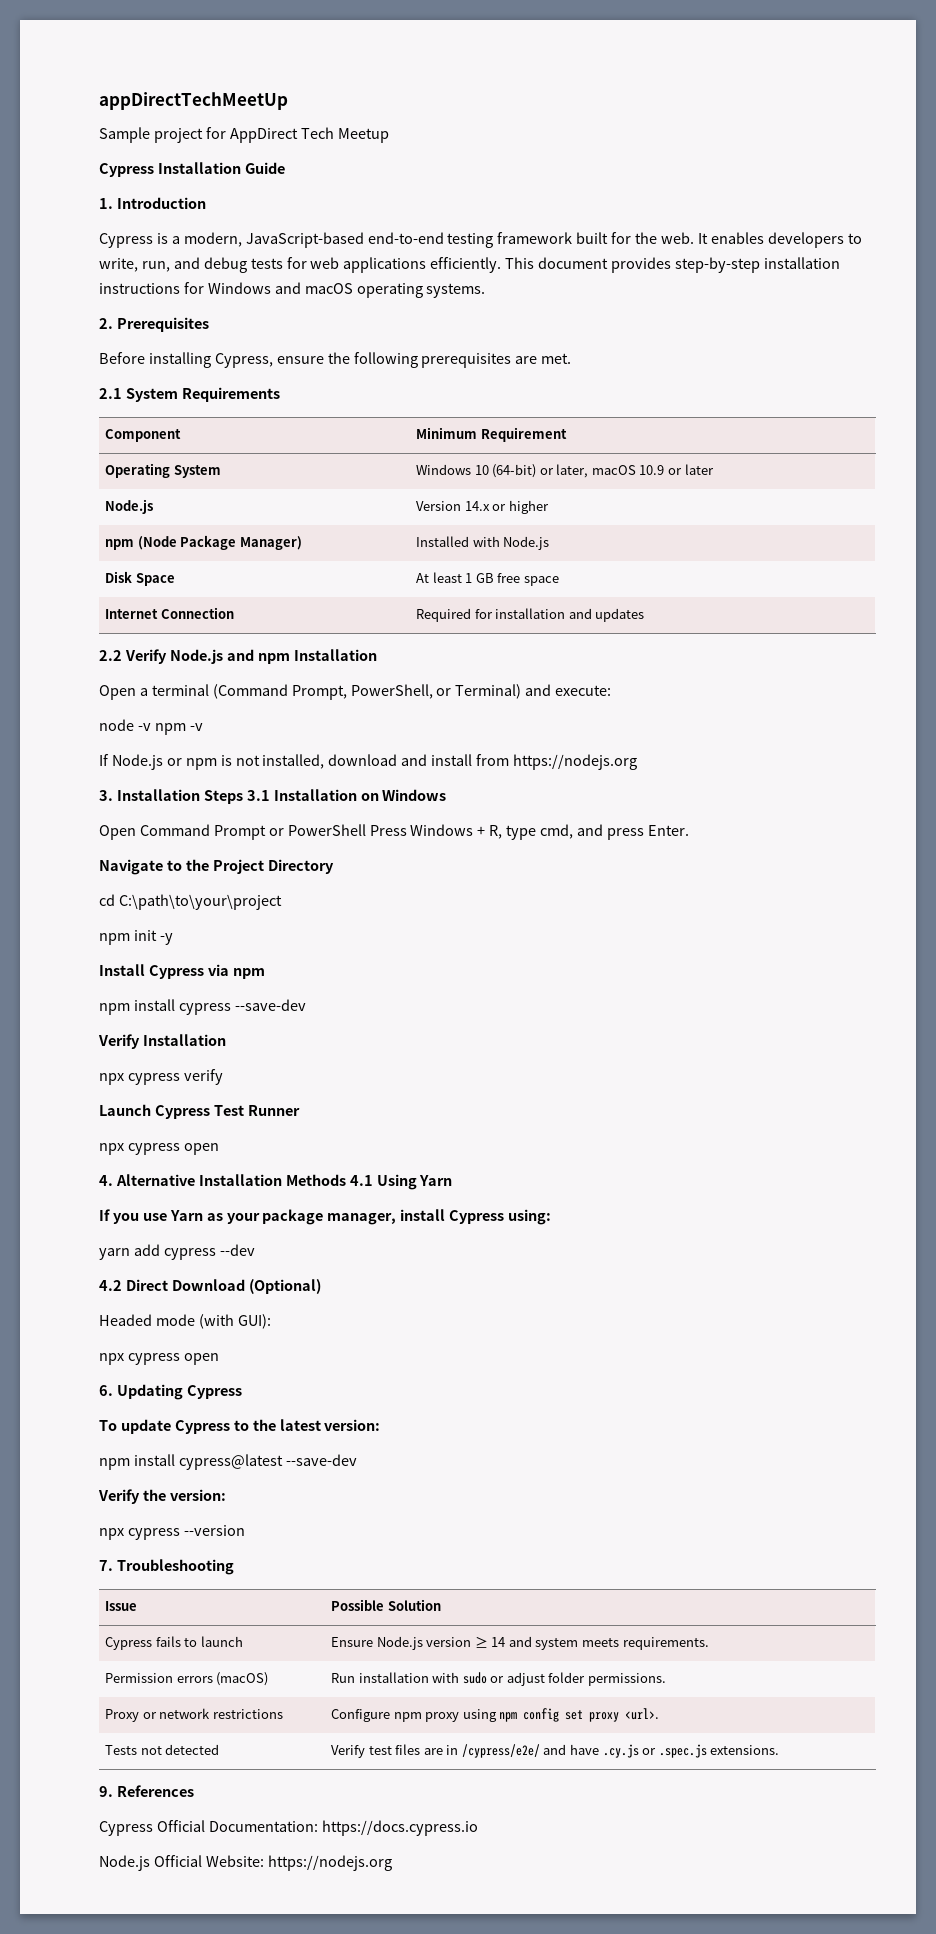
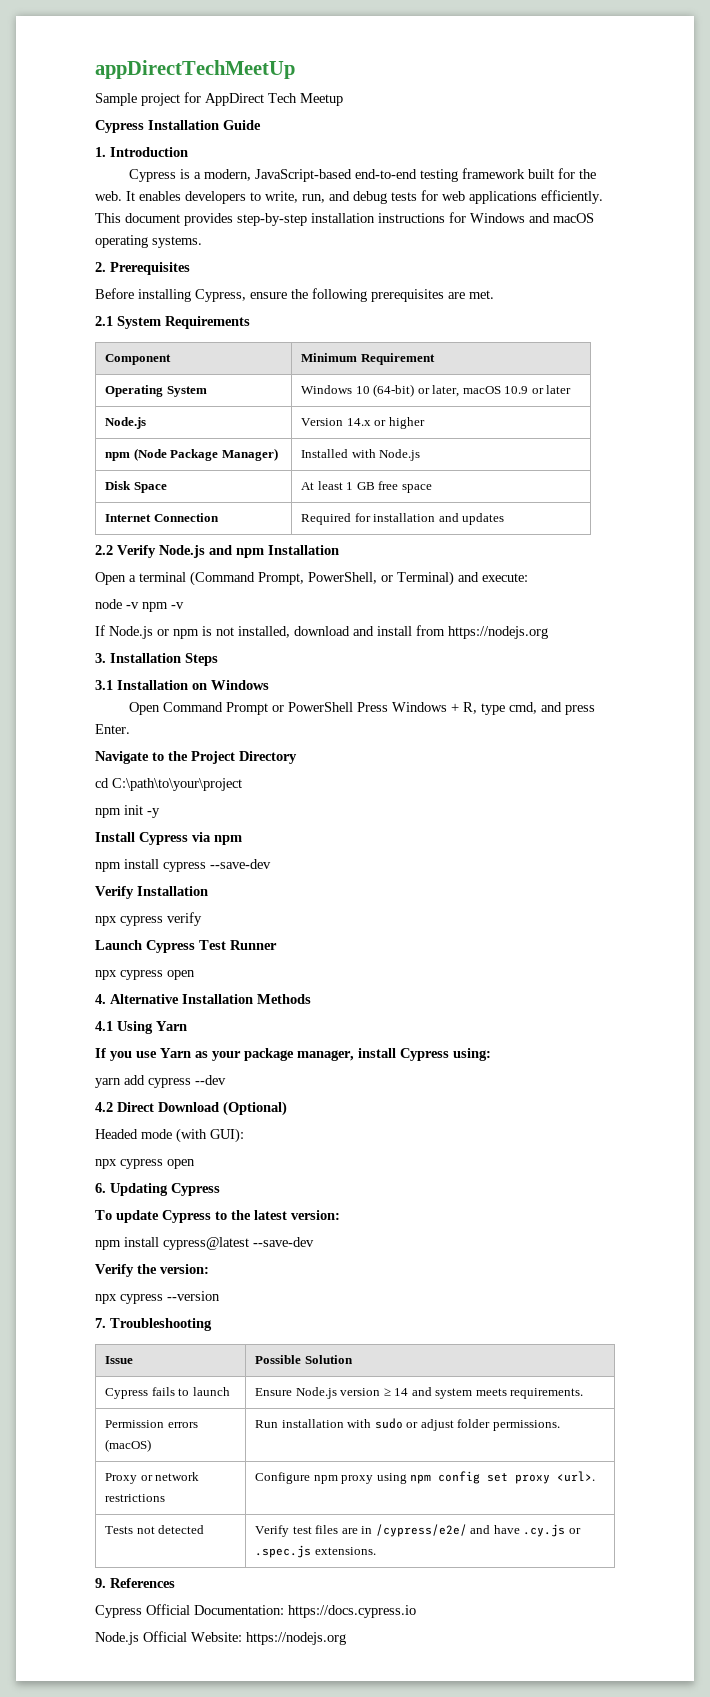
(243, 797) none -> (218, 659) //
(346, 1180) none -> (311, 999) //

